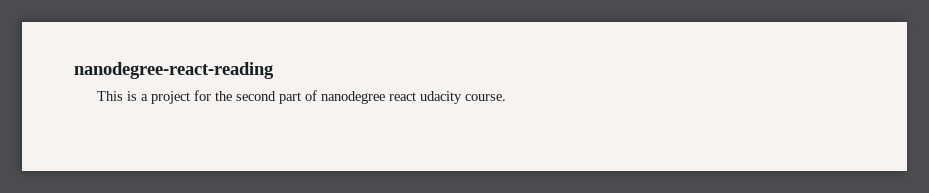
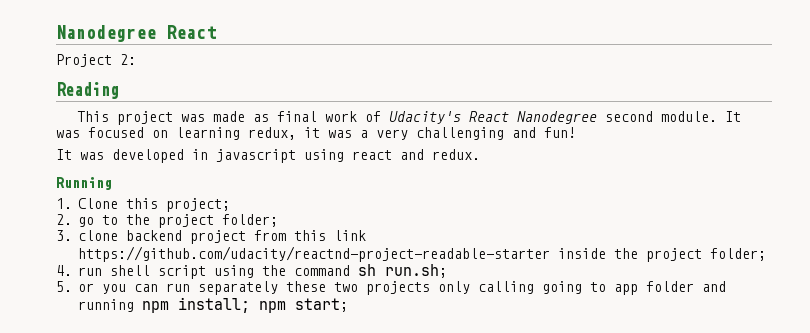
[74,62,274,79] [97,90,507,104] nanodegree-react-reading // This is a project for the second part of nanodegree react udacity course. -> [56,25,216,42] [56,54,136,67] [56,82,119,99] [77,111,742,125] [56,127,576,140] [56,149,480,163] [56,177,112,190] [56,198,231,212] [56,214,279,228] [56,230,367,244] [78,246,767,262] [56,264,448,279] [56,281,727,295] [78,297,349,313] Nanodegree React // Project 2: // Reading // This project was made as final work of Udacity's React Nanodegree second module. It was focused on learning redux, it was a very challenging and fun! // It was developed in javascript using react and redux. // Running // 1. Clone this project; // 2. go to the project folder; // 3. clone backend project from this link https://github.com/udacity/reactnd-project-readable-starter inside the project folder; // 4. run shell script using the command sh run.sh; // 5. or you can run separately these two projects only calling going to app folder and running npm install; npm start;

